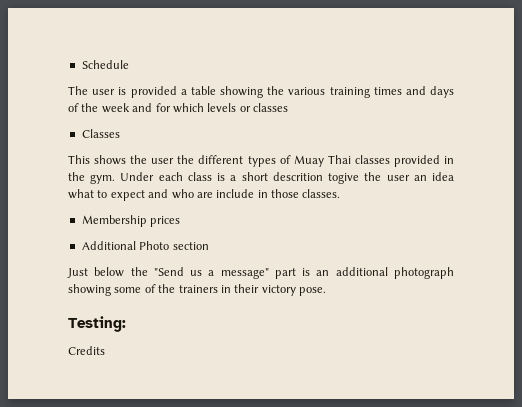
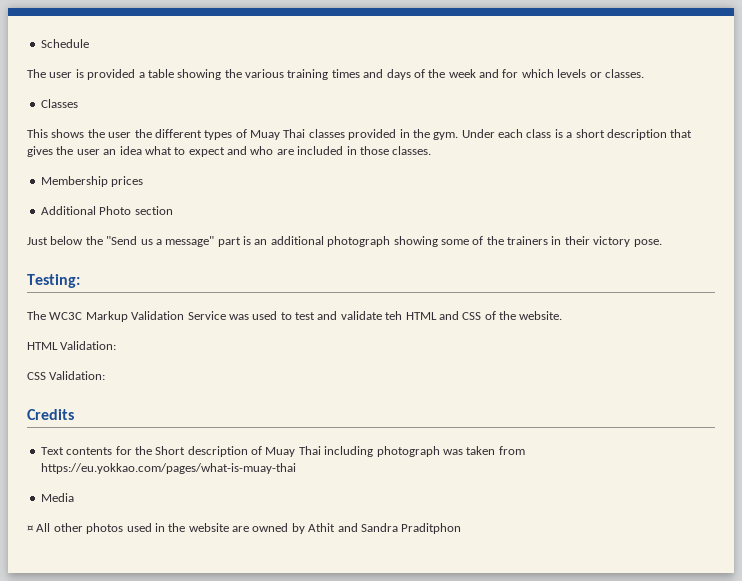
[253,103,288,112] classes -> [604,69,644,78] classes.
[272,172,360,184] descrition togive -> [606,129,693,140] [27,146,53,157] description that gives
[216,189,255,198] include -> [297,146,344,155] included
[68,346,105,355] Credits -> [27,311,563,322] [27,341,117,350] [27,371,106,380] [27,409,74,420] [40,446,525,457] [40,463,296,474] [40,493,74,502] [27,523,462,534] The WC3C Markup Validation Service was used to test and validate teh HTML and CSS of the website. // HTML Validation: // CSS Validation: // Credits // Text contents for the Short description of Muay Thai including photograph was taken from https://eu.yokkao.com/pages/what-is-muay-thai // Media // ¤ All other photos used in the website are owned by Athit and Sandra Praditphon

